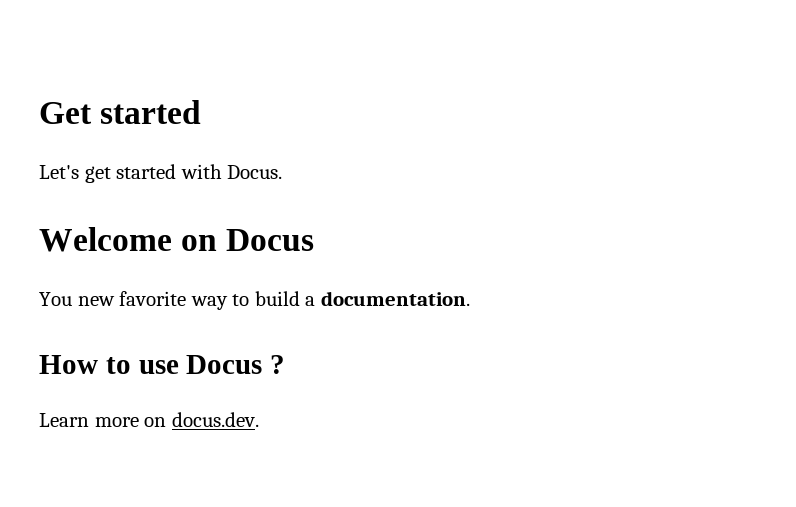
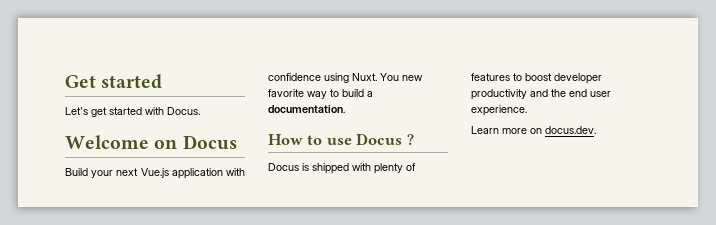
(315, 240) none -> [65,168,245,179] [268,73,377,83] Build your next Vue.js application with confidence using Nuxt.
(286, 364) none -> [268,163,416,174] [471,73,602,84] [471,89,611,100] [471,105,527,116] // Docus is shipped with plenty of features to boost developer productivity and the end user experience.

